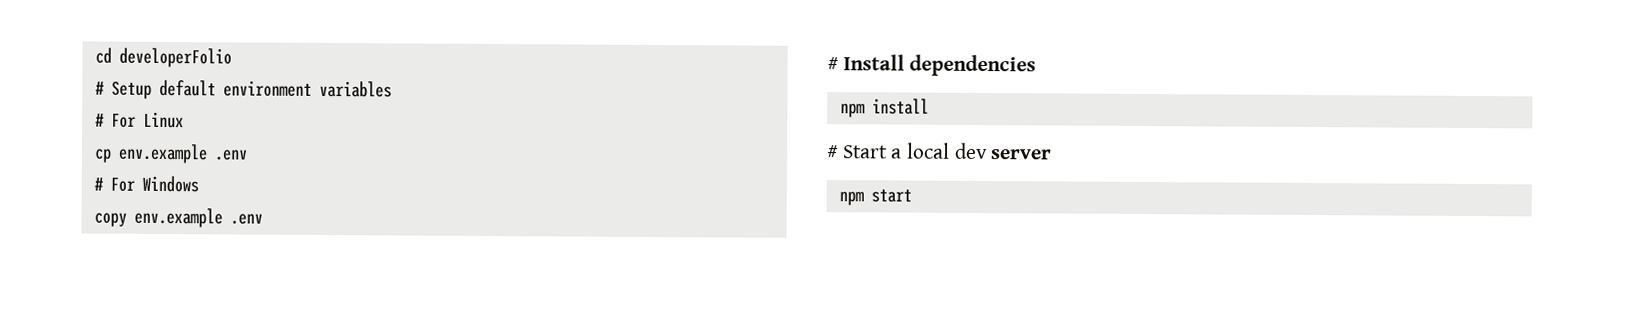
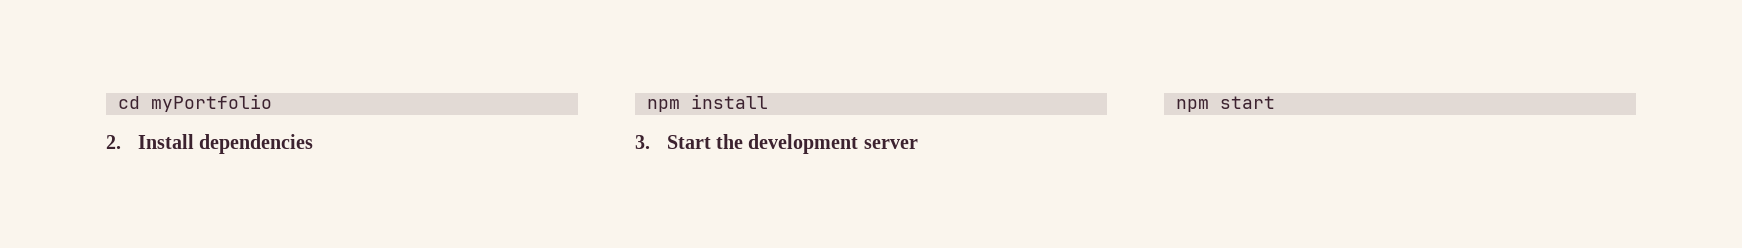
[118,47,232,68] [94,79,392,99] [94,111,184,129] [93,143,248,164] [93,175,199,193] [93,207,263,228] [827,57,839,71] developerFolio // # Setup default environment variables // # For Linux // cp env.example .env // # For Windows // copy env.example .env // # -> [151,94,272,112] [106,135,121,149] myPortfolio // 2.
[826,142,988,160] # Start a local dev -> [635,134,859,154] 3. Start the development

